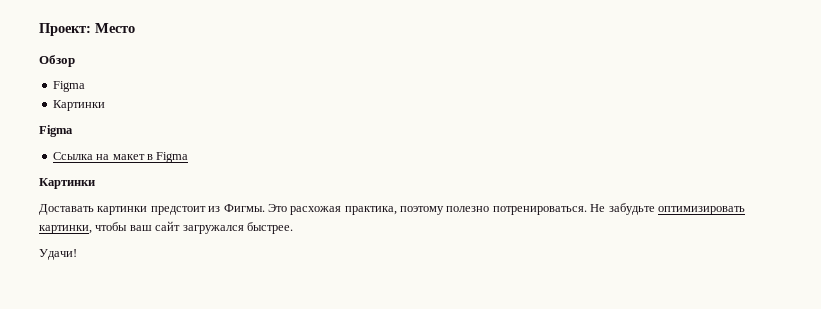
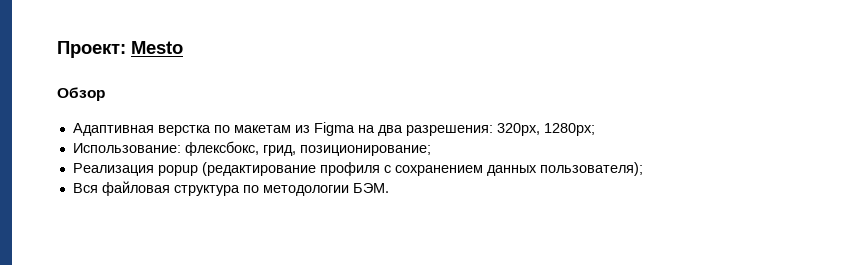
[95,23,135,33] Место -> [131,41,183,54] Mesto
[52,81,85,92] [52,100,105,111] [39,125,73,137] [52,152,189,163] [39,178,95,189] [39,203,745,215] [39,221,293,234] [39,249,77,260] Figma // Картинки // Figma // Ссылка на макет в Figma // Картинки // Доставать картинки предстоит из Фигмы. Это расхожая практика, поэтому полезно потренироваться. Не забудьте оптимизировать картинки, чтобы ваш сайт загружался быстрее. // Удачи! -> [72,122,595,136] [72,141,431,156] [72,162,643,176] [72,181,389,196] Адаптивная верстка по макетам из Figma на два разрешения: 320px, 1280px; // Использование: флексбокс, грид, позиционирование; // Реализация popup (редактирование профиля с сохранением данных пользователя); // Вся файловая структура по методологии БЭМ.

